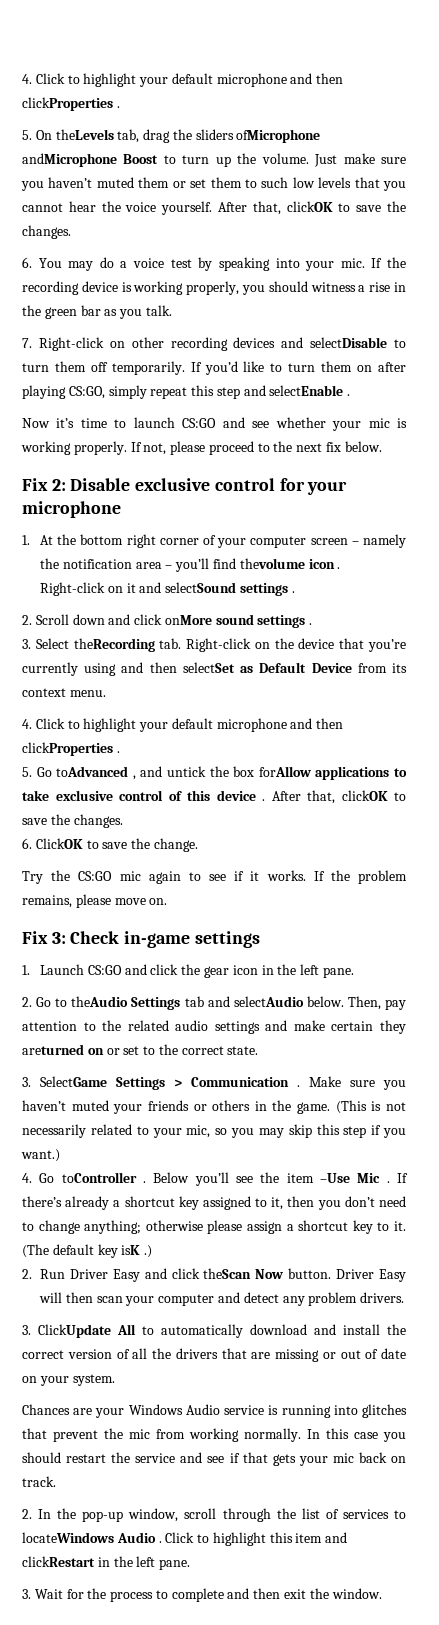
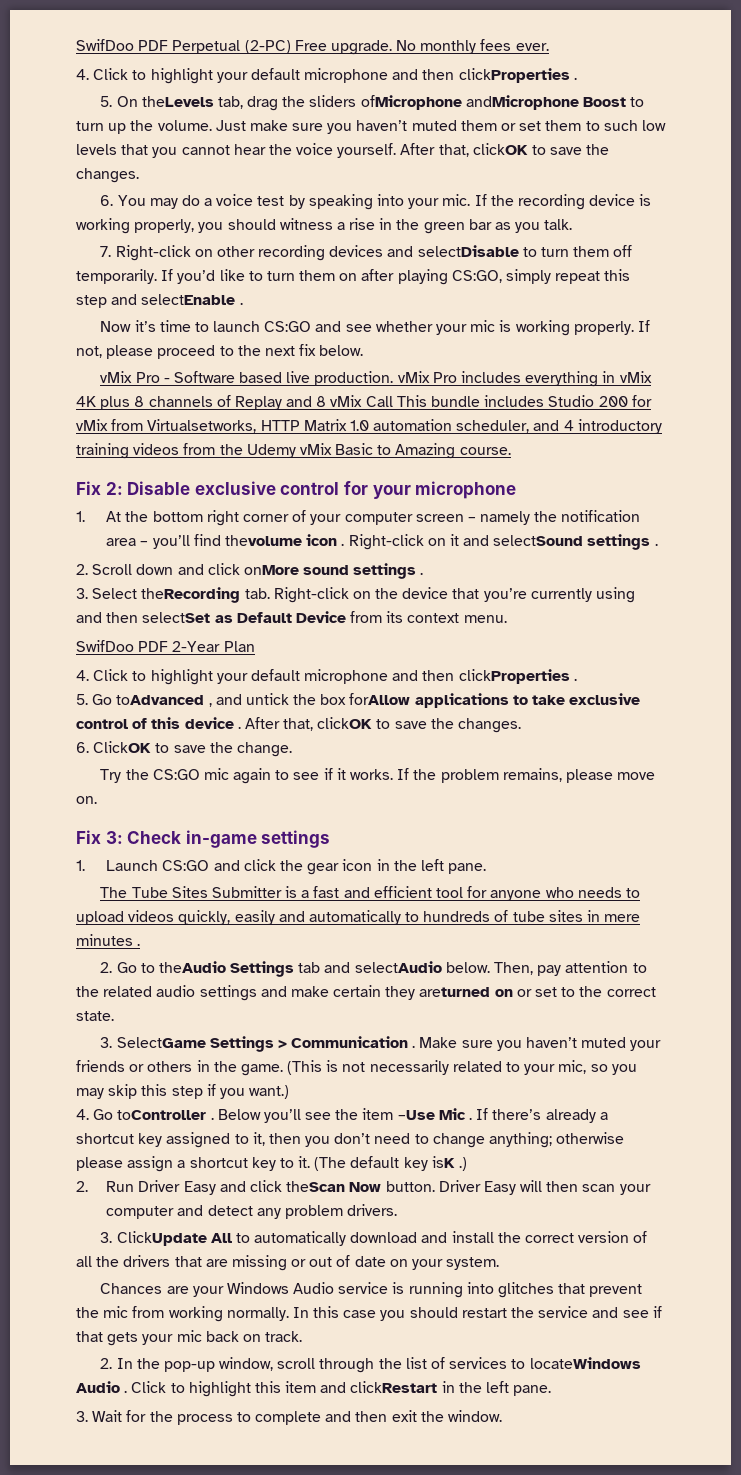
(22, 79) none -> [76,39,549,55] SwifDoo PDF Perpetual (2-PC) Free upgrade. No monthly fees ever. //
(382, 446) none -> [100,371,652,387] [76,395,652,410] [76,419,662,434] [76,443,511,459] // vMix Pro - Software based live production. vMix Pro includes everything in vMix 4K plus 8 channels of Replay and 8 vMix Call This bundle includes Studio 200 for vMix from Virtualsetworks, HTTP Matrix 1.0 automation scheduler, and 4 introductory training videos from the Udemy vMix Basic to Amazing course.
(106, 693) none -> [76,640,255,652] // SwifDoo PDF 2-Year Plan
(354, 972) none -> [100,886,640,901] [76,910,641,925] [76,934,141,946] // The Tube Sites Submitter is a fast and efficient tool for anyone who needs to upload videos quickly, easily and automatically to hundreds of tube sites in mere minutes .

